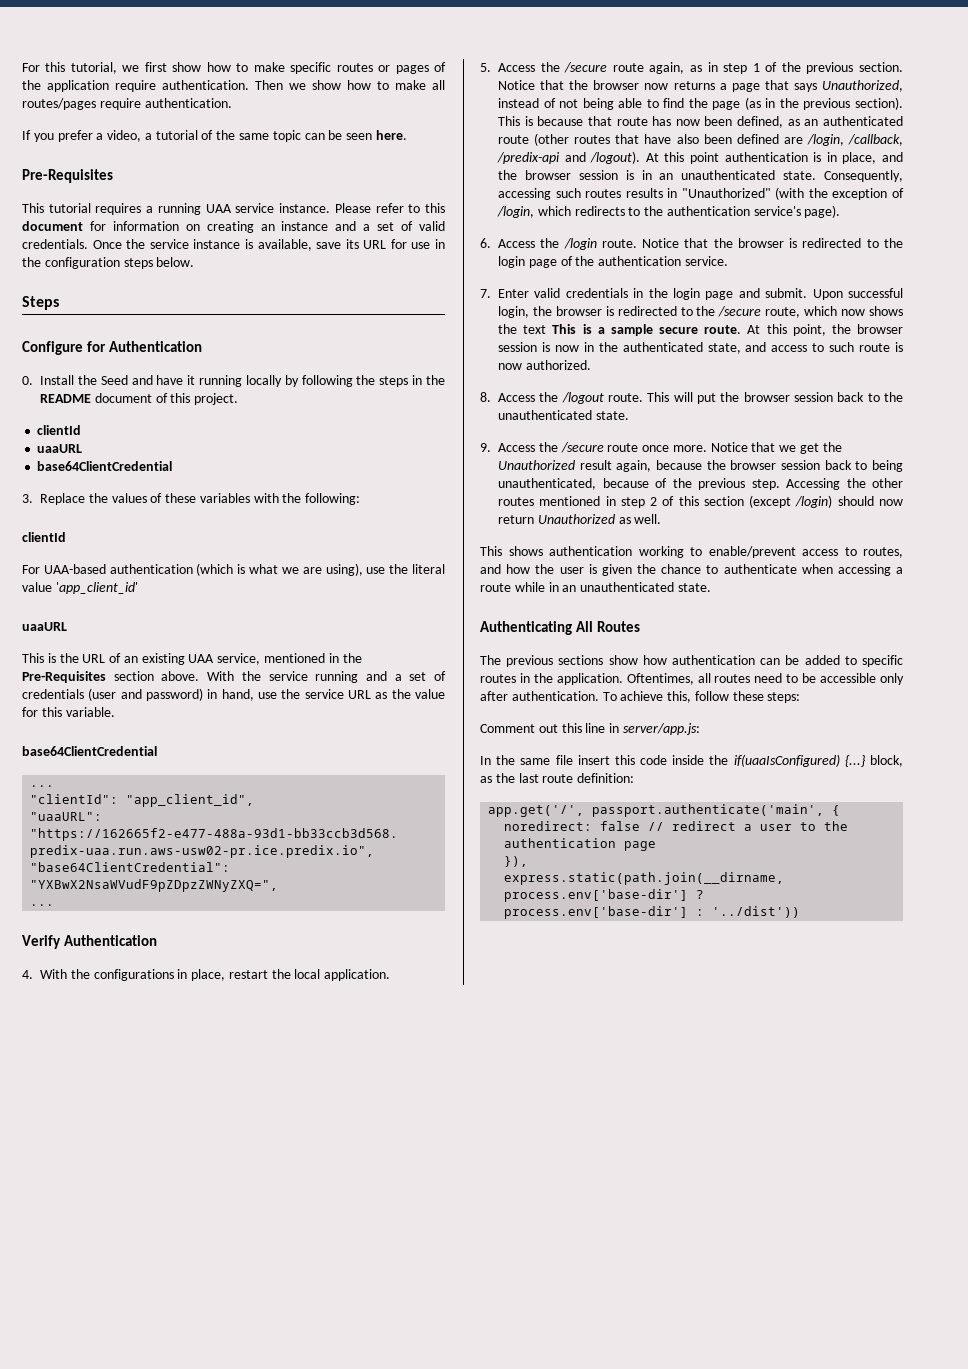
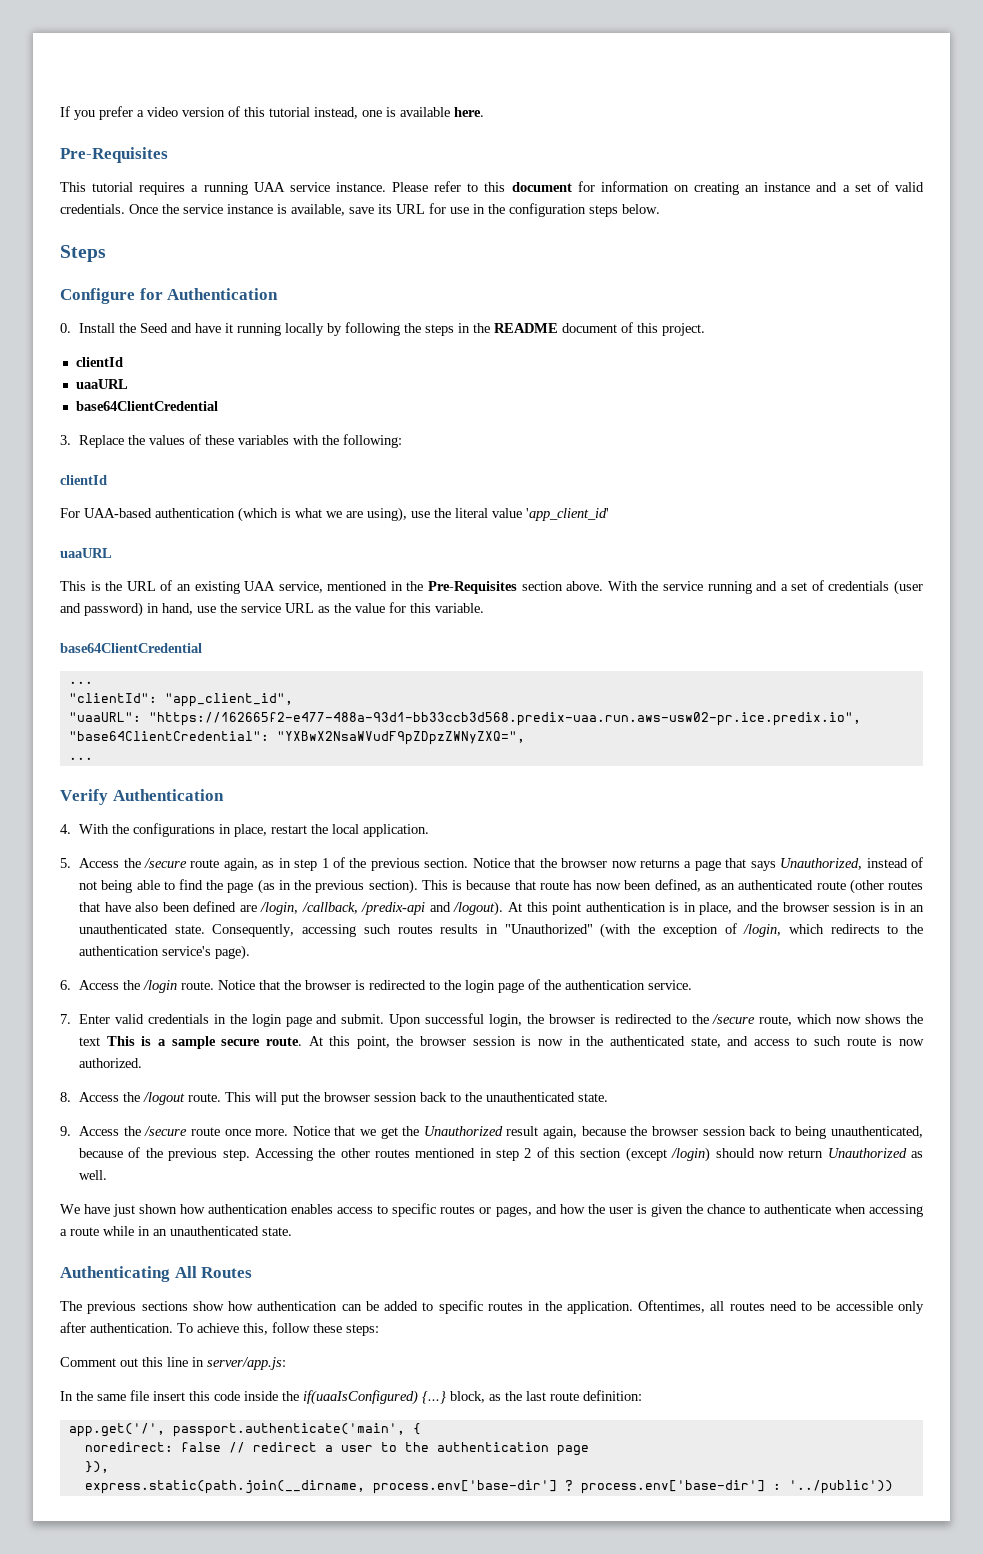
[22,62,446,74] [22,80,445,92] [22,98,232,110] [22,130,373,142] For this tutorial, we first show how to make specific routes or pages of the application require authentication. Then we show how to make all routes/pages require authentication. // If you prefer a video, a tutorial of the same topic can be seen -> [60,106,450,120] If you prefer a video version of this tutorial instead, one is available
[480,546,903,558] This shows authentication working to enable/prevent access to routes, -> [60,1203,532,1217] We have just shown how authentication enables access to specific routes or pages,
[712,906,801,918] '../dist')) -> [788,1480,893,1494] '../public'))

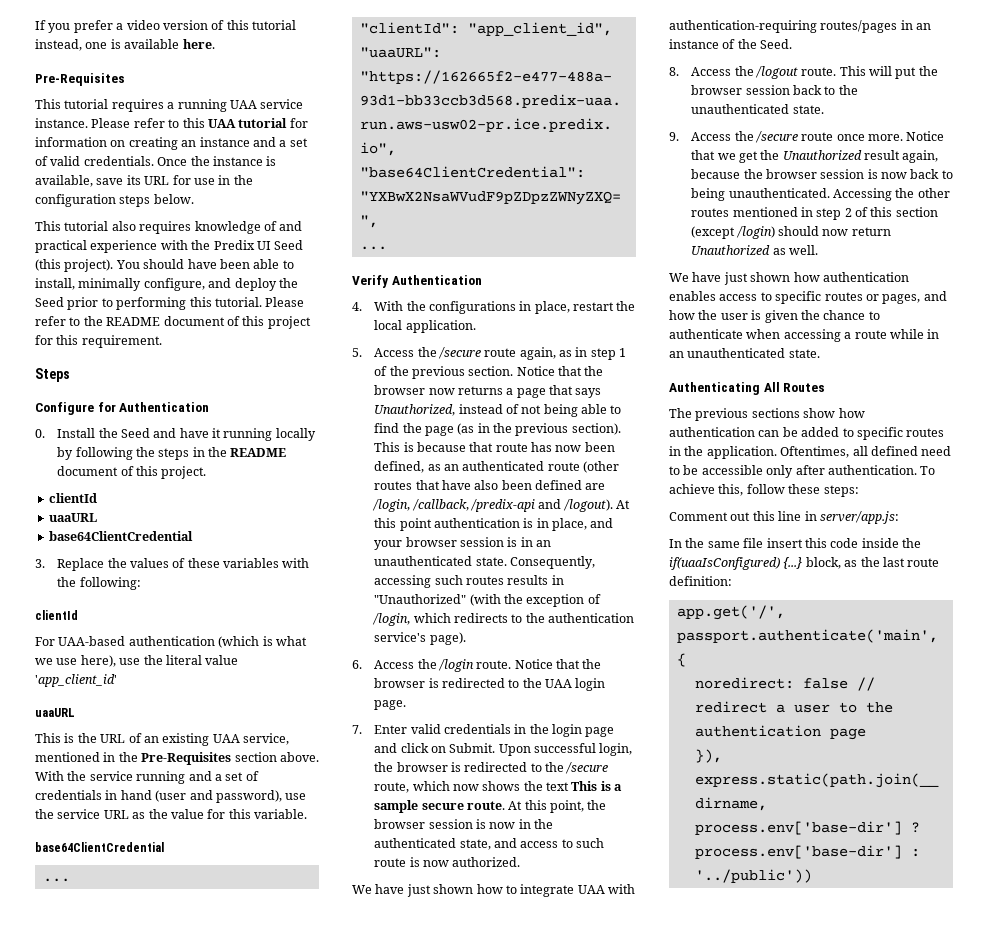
[511,182,572,192] document -> [207,118,288,128] UAA tutorial
[183,204,223,214] service -> (210, 161) none
(660, 209) none -> [35,221,303,234] [35,240,304,253] [35,259,294,272] [35,278,298,291] [35,297,305,310] [35,316,311,329] [35,335,162,348] // This tutorial also requires knowledge of and practical experience with the Predix UI Seed (this project). You should have been able to install, minimally configure, and deploy the Seed prior to performing this tutorial. Please refer to the README document of this project for this requirement.
[346,507,407,522] are using), -> [56,655,116,667] use here),
[894,580,924,595] [60,602,193,617] (user and password) in hand, -> [105,790,282,803] in hand (user and password),
[761,902,779,912] the -> [374,540,403,550] your
[465,979,693,993] login page of the authentication service. -> [544,678,606,691] [374,700,407,710] UAA login page.
[341,1014,385,1024] submit. -> [400,743,496,753] click on Submit.
(143, 1063) none -> [352,884,635,897] [669,20,932,33] [669,39,793,49] // We have just shown how to integrate UAA with authentication-requiring routes/pages in an instance of the Seed.
(746, 1131) none -> [867,169,907,179] is now
[831,1126,924,1138] [79,1147,250,1161] unauthenticated, because of the previous step. -> [728,188,830,198] unauthenticated.
[729,1302,765,1311] routes -> [870,446,918,456] defined

